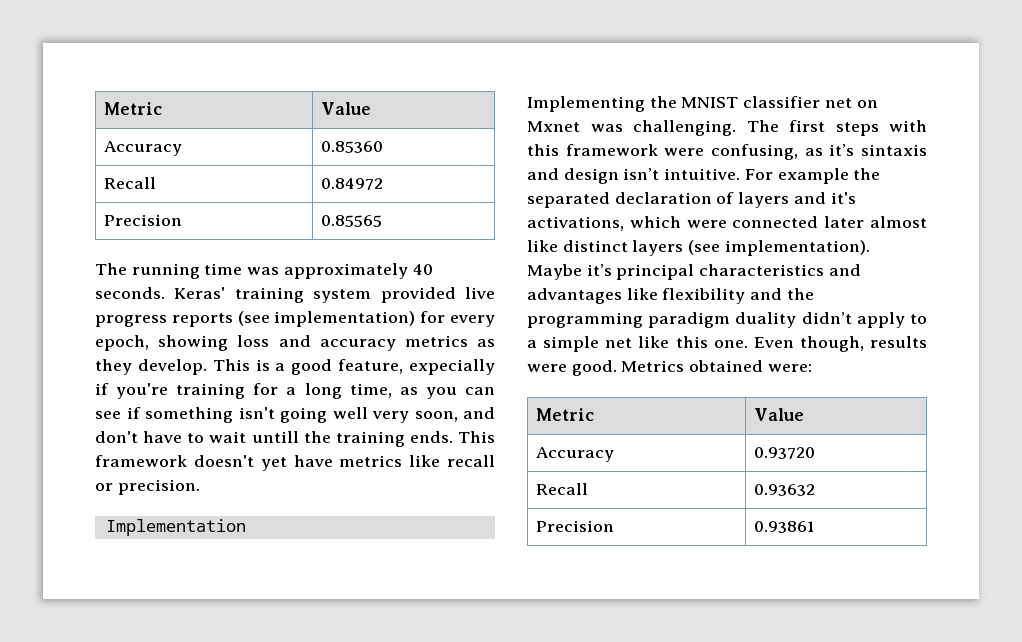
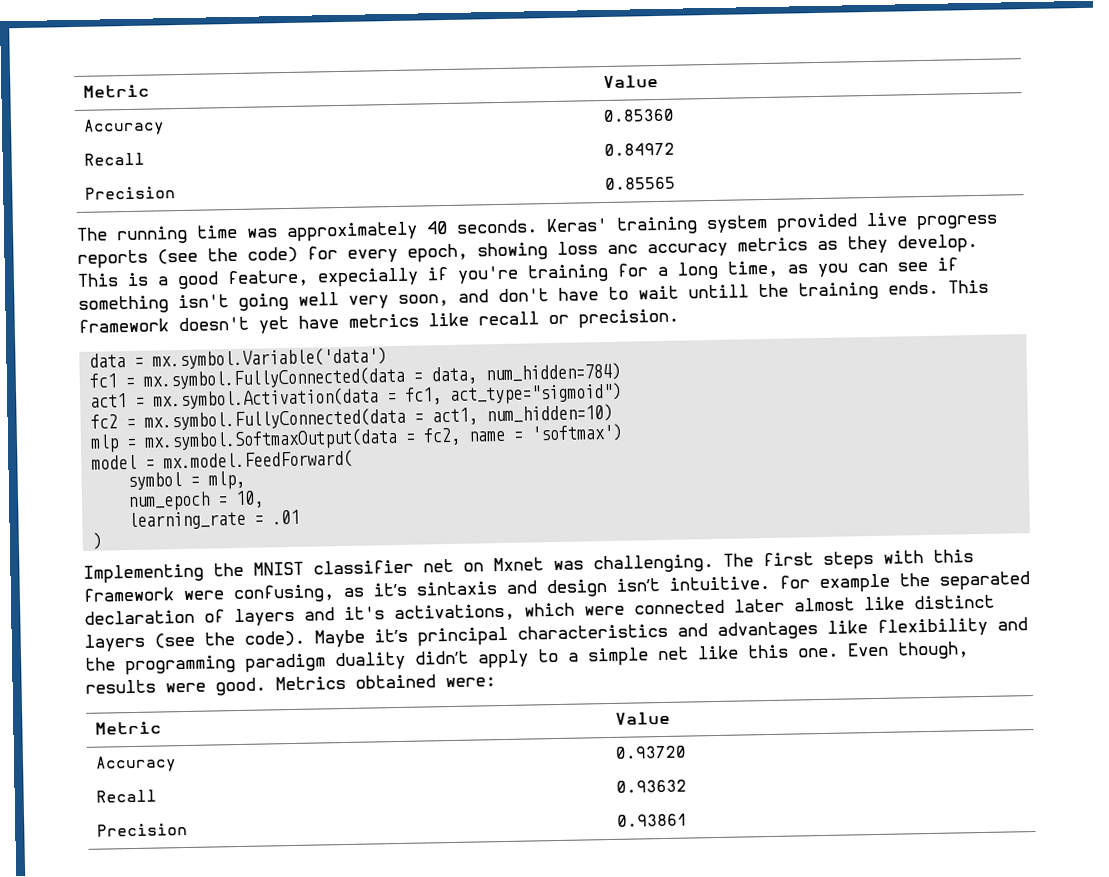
[274,311,416,327] implementation) -> [207,246,298,263] the code)
[278,335,311,347] and -> [607,244,638,254] anc
[105,519,246,536] Implementation -> [89,347,388,370] [89,362,622,390] [90,382,623,410] [90,403,614,431] [90,423,624,453] [91,449,354,471] [127,470,246,491] [127,490,265,512] [128,509,301,531] [92,532,104,550] data = mx.symbol.Variable('data') // fc1 = mx.symbol.FullyConnected(data = data, num_hidden=784) // act1 = mx.symbol.Activation(data = fc1, act_type="sigmoid") // fc2 = mx.symbol.FullyConnected(data = act1, num_hidden=10) // mlp = mx.symbol.SoftmaxOutput(data = fc2, name = 'softmax') // model = mx.model.FeedForward( // symbol = mlp, // num_epoch = 10, // learning_rate = .01 // )
[744,169,773,180] For -> [779,575,810,589] for
[724,240,870,256] implementation). -> [204,630,305,647] the code).

